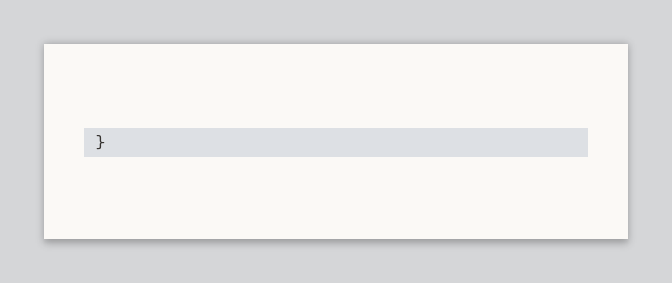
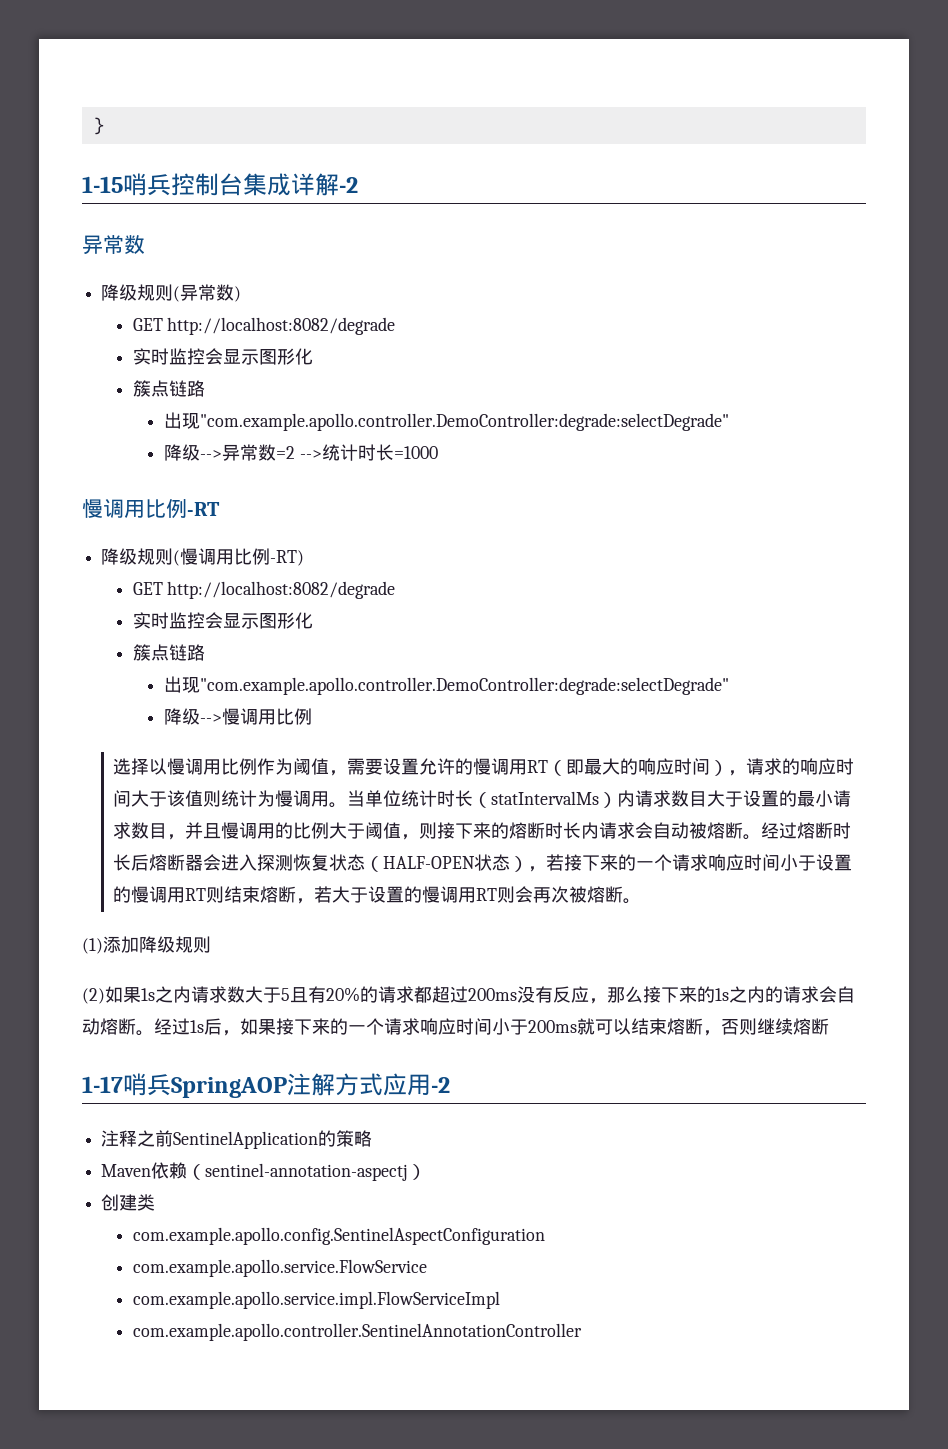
(105, 142) none -> [82,173,358,196] [82,235,145,255] [101,284,242,302] [132,317,396,335] [132,348,313,365] [132,380,205,397] [163,412,729,431] [163,444,438,461] [82,499,220,519] [101,548,305,566] [132,581,396,599] [132,612,313,629] [132,644,205,661] [163,676,729,695] [163,708,312,725] [113,758,855,776] [113,790,852,808] [113,822,852,840] [113,854,853,872] [113,886,642,904] [82,936,211,954] [82,986,855,1004] [82,1018,829,1036] [82,1073,450,1098] [101,1130,373,1149] [101,1162,427,1181] [101,1194,156,1211] [132,1227,545,1245] [132,1259,427,1277] [132,1291,500,1309] [132,1323,582,1341] // 1-15哨兵控制台集成详解-2 // 异常数 // 降级规则(异常数) // GET http://localhost:8082/degrade // 实时监控会显示图形化 // 簇点链路 // 出现"com.example.apollo.controller.DemoController:degrade:selectDegrade" // 降级-->异常数=2 -->统计时长=1000 // 慢调用比例-RT // 降级规则(慢调用比例-RT) // GET http://localhost:8082/degrade // 实时监控会显示图形化 // 簇点链路 // 出现"com.example.apollo.controller.DemoController:degrade:selectDegrade" // 降级-->慢调用比例 // 选择以慢调用比例作为阈值，需要设置允许的慢调用RT（即最大的响应时间），请求的响应时间大于该值则统计为慢调用。当单位统计时长（statIntervalMs）内请求数目大于设置的最小请求数目，并且慢调用的比例大于阈值，则接下来的熔断时长内请求会自动被熔断。经过熔断时长后熔断器会进入探测恢复状态（HALF-OPEN状态），若接下来的一个请求响应时间小于设置的慢调用RT则结束熔断，若大于设置的慢调用RT则会再次被熔断。 // (1)添加降级规则 // (2)如果1s之内请求数大于5且有20%的请求都超过200ms没有反应，那么接下来的1s之内的请求会自动熔断。经过1s后，如果接下来的一个请求响应时间小于200ms就可以结束熔断，否则继续熔断 // 1-17哨兵SpringAOP注解方式应用-2 // 注释之前SentinelApplication的策略 // Maven依赖（sentinel-annotation-aspectj） // 创建类 // com.example.apollo.config.SentinelAspectConfiguration // com.example.apollo.service.FlowService // com.example.apollo.service.impl.FlowServiceImpl // com.example.apollo.controller.SentinelAnnotationController

